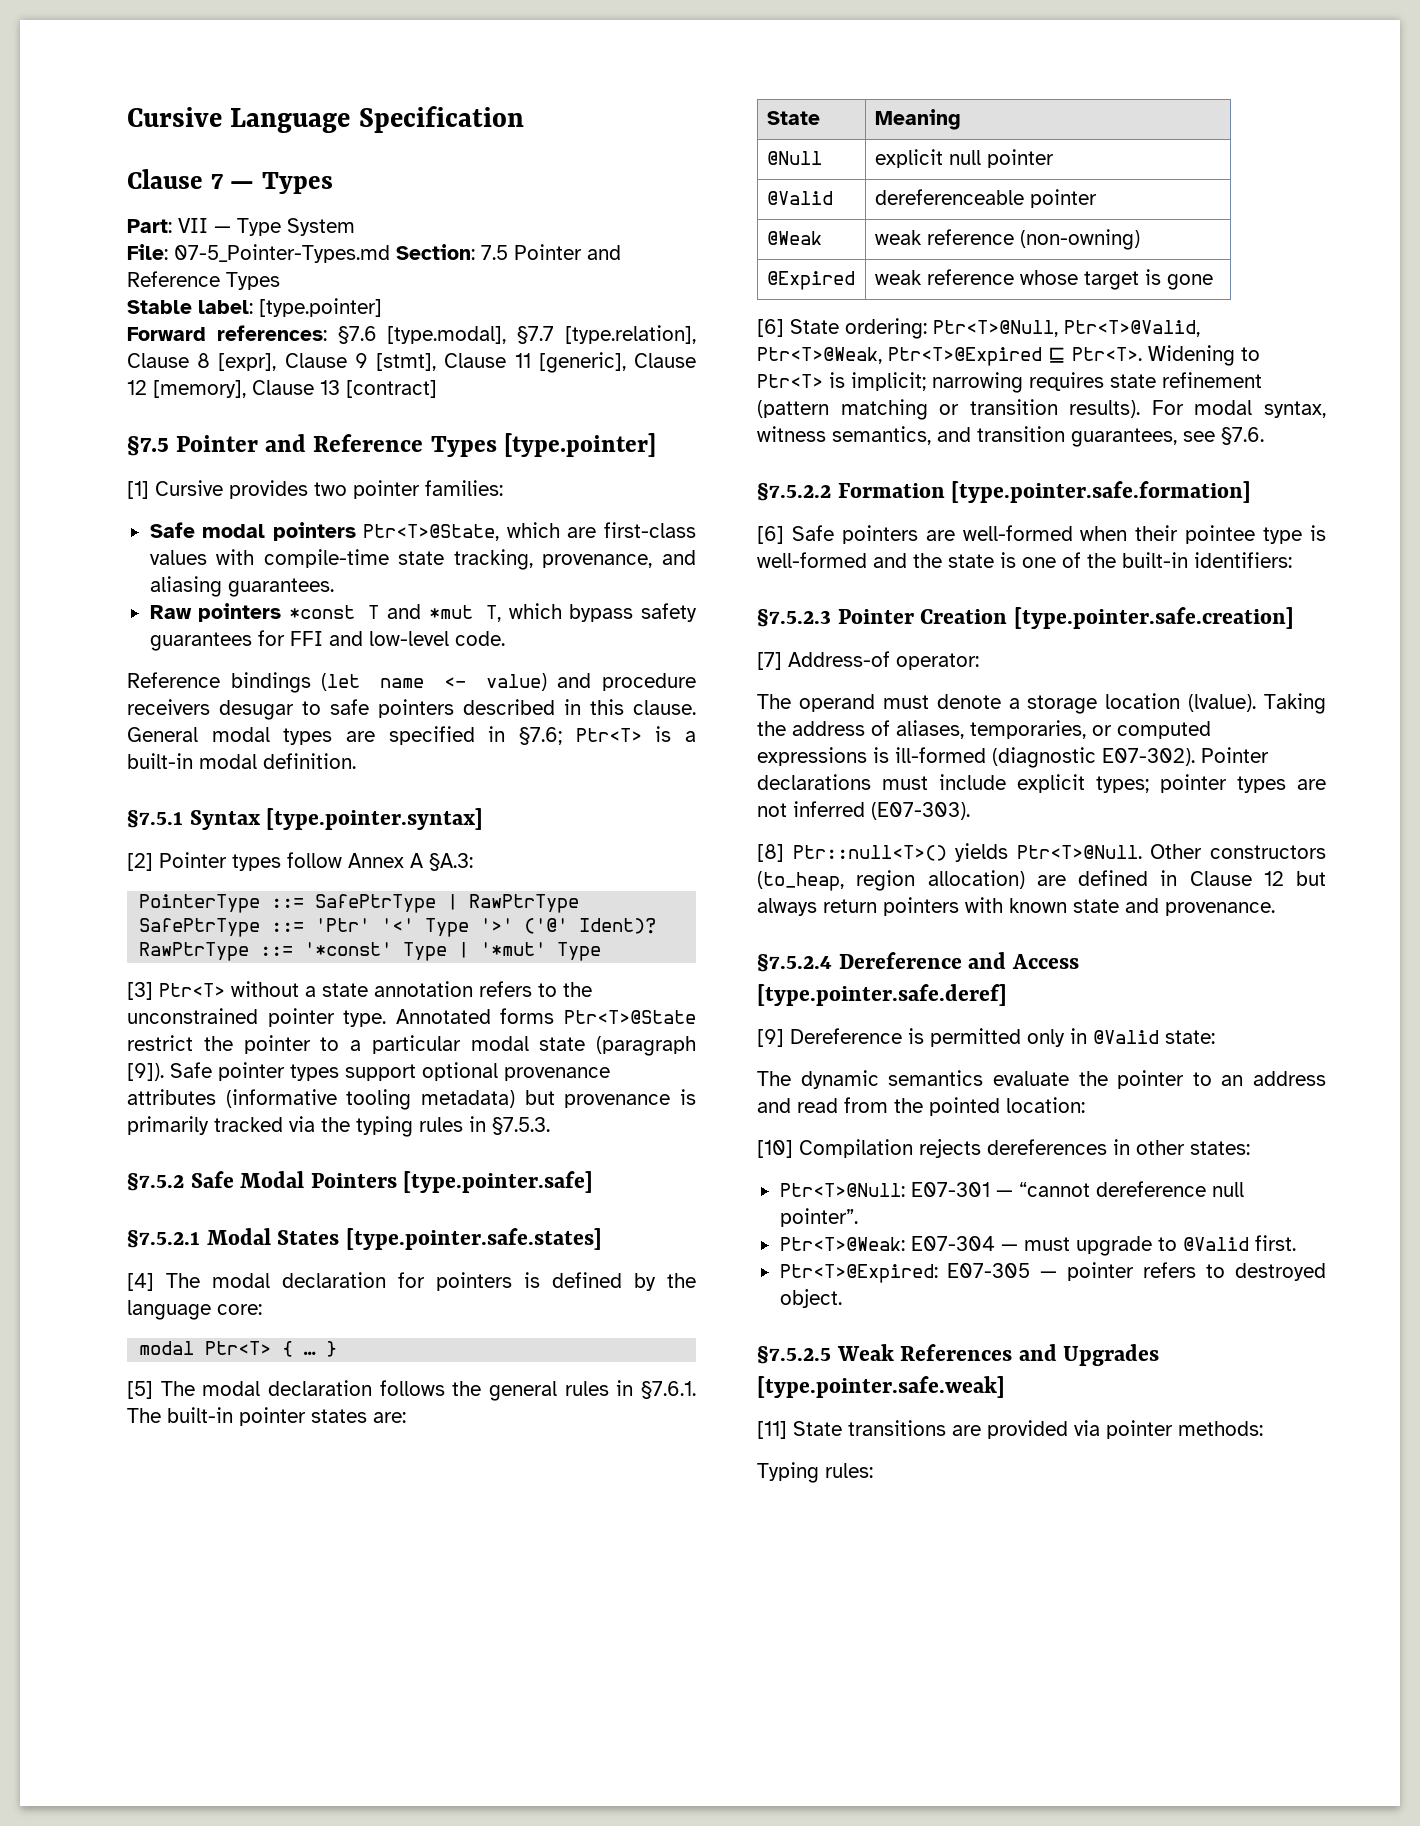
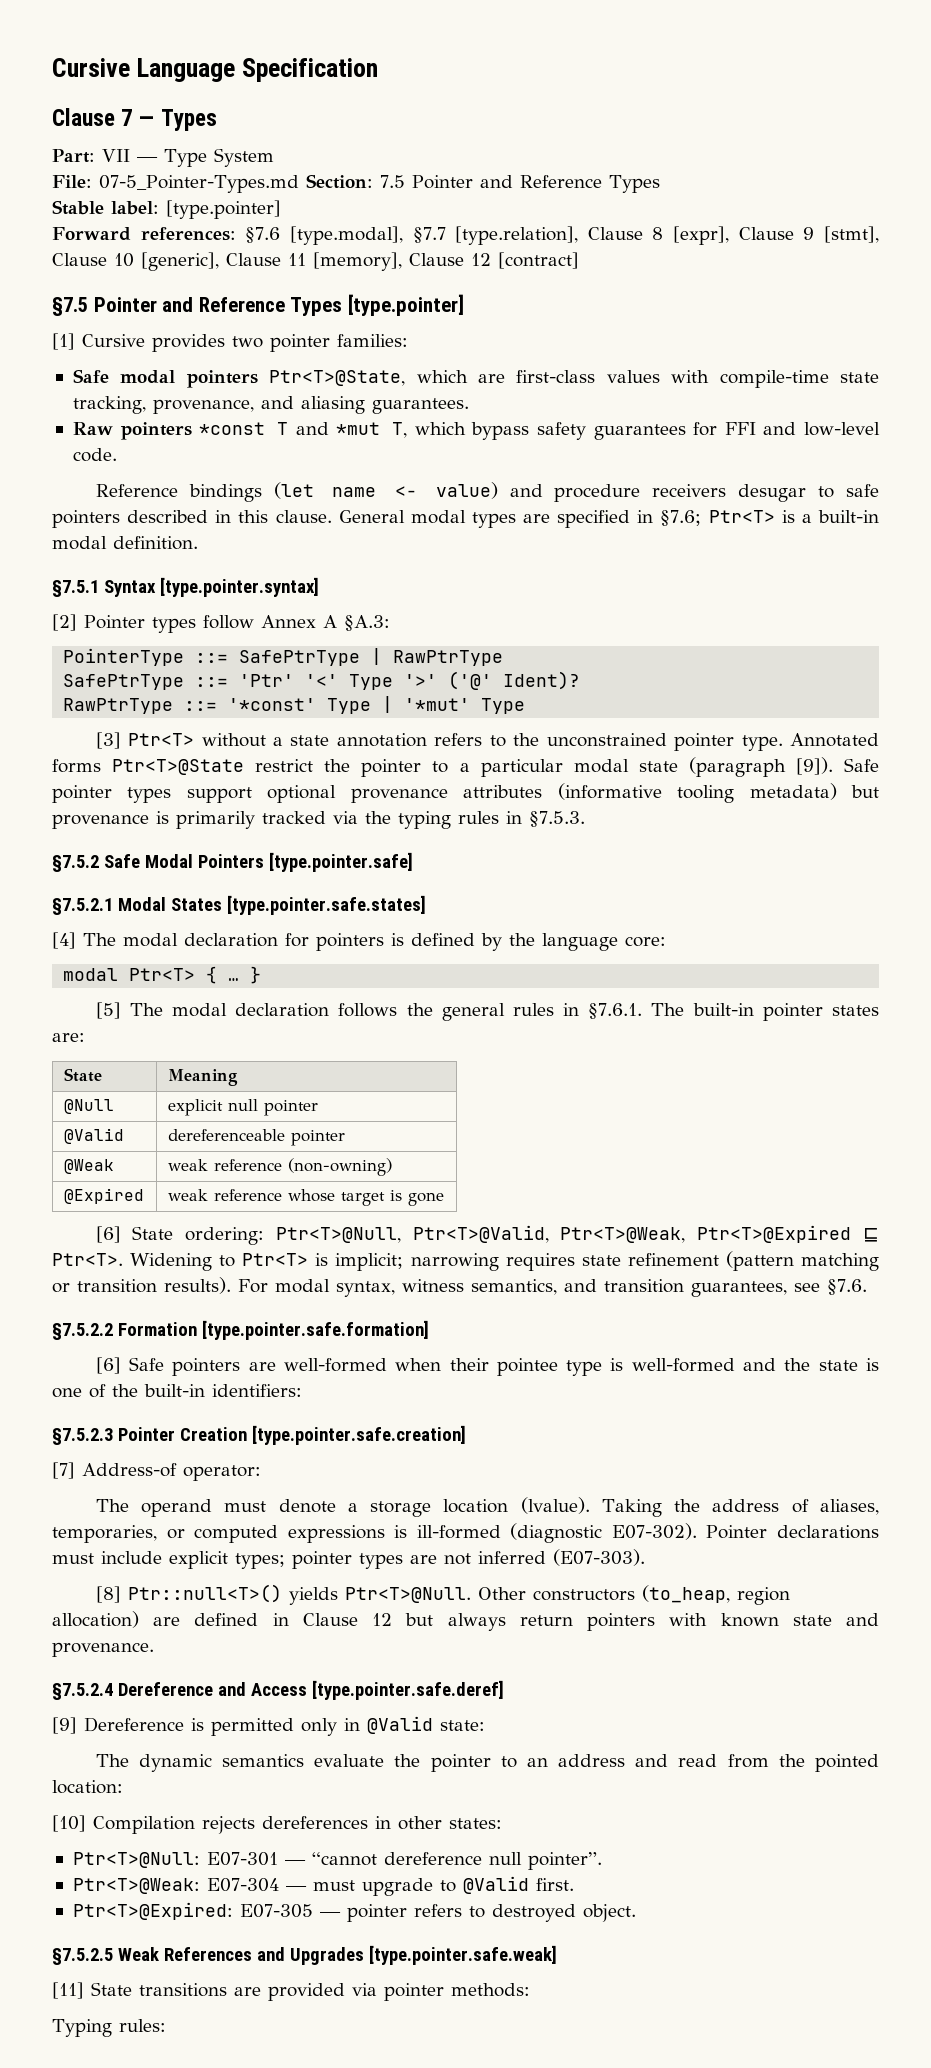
[514,353,531,368] 11 -> [114,253,134,267] 10
[127,380,147,395] 12 -> [288,253,306,266] 11
[320,380,340,395] 13 -> [471,253,491,266] 12

